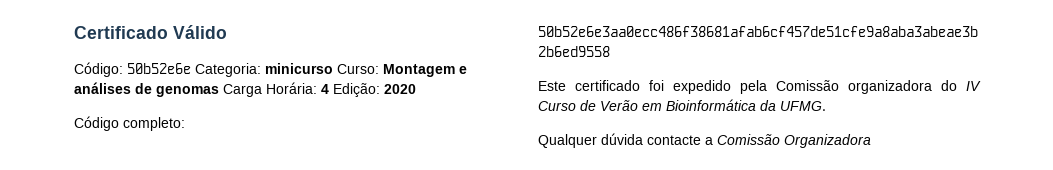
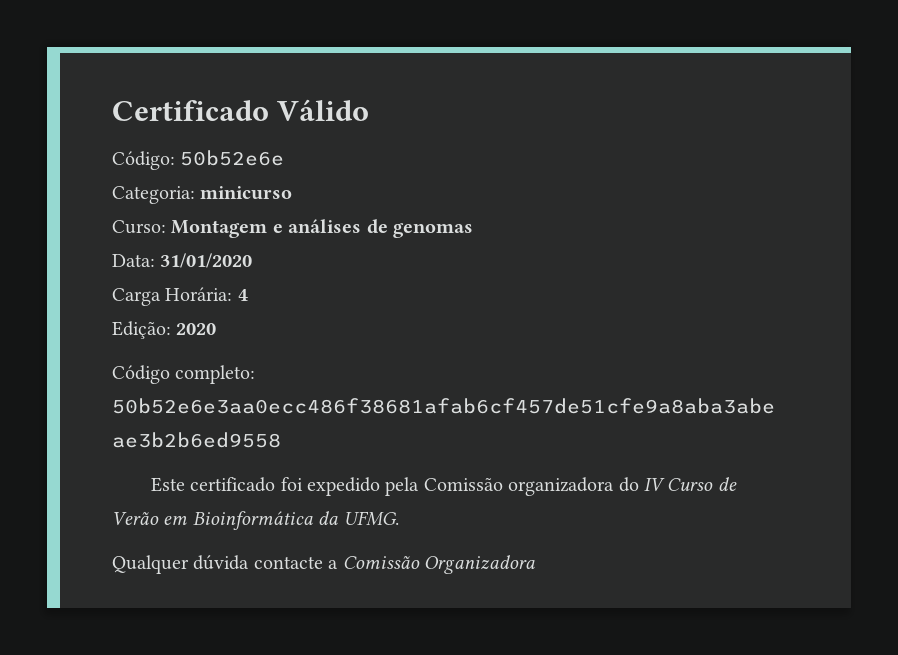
(191, 68) none -> (285, 158) //
(333, 68) none -> (293, 193) //
(219, 91) none -> [112,253,253,268] // Data: 31/01/2020 //
(329, 89) none -> (248, 295) //

